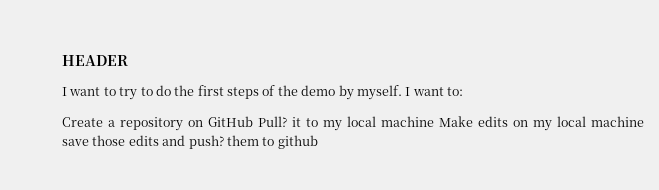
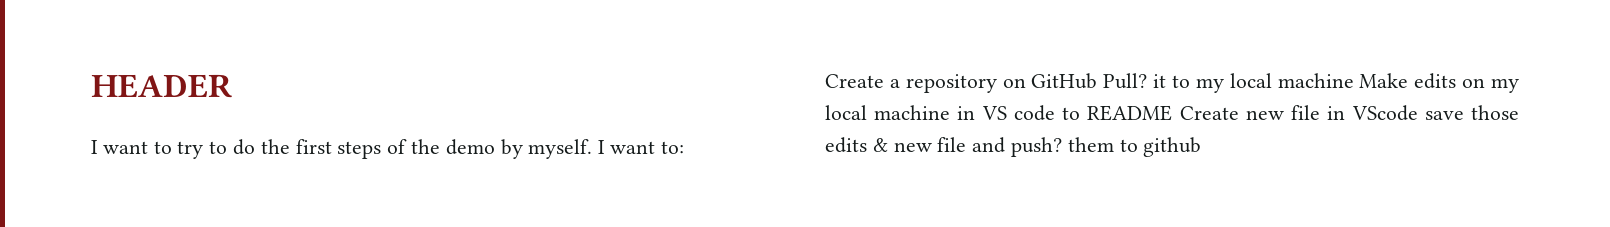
[62,135,159,146] save those edits -> [957,105,1519,121] [825,137,967,153] in VS code to README Create new file in VScode save those edits & new file

